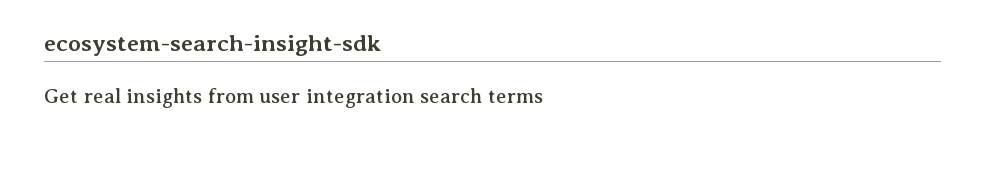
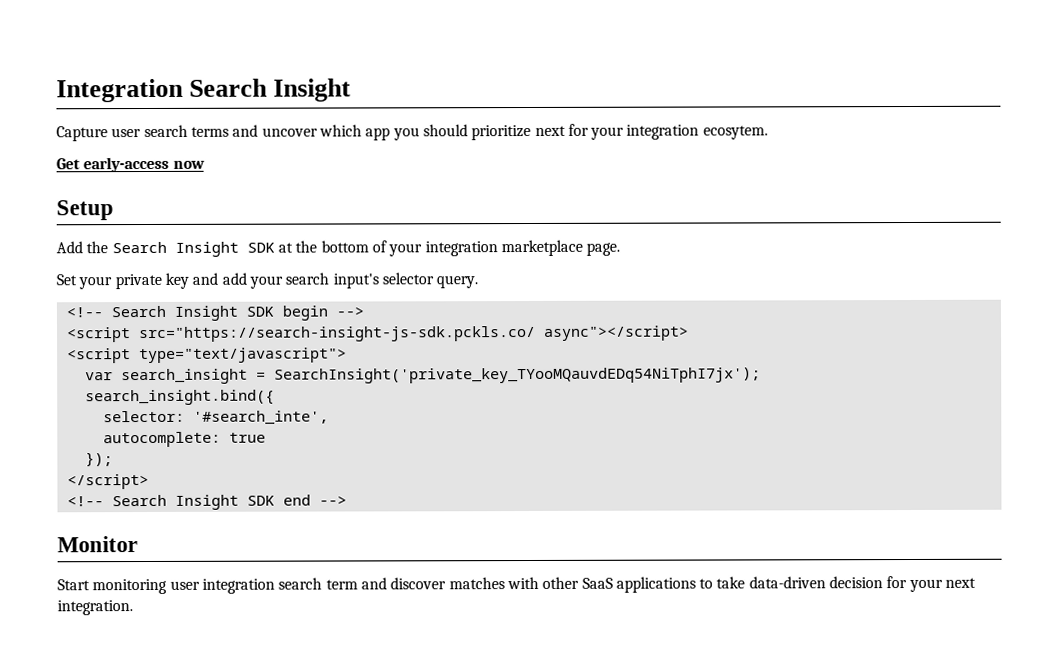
[44,35,381,56] [44,88,543,108] ecosystem-search-insight-sdk // Get real insights from user integration search terms -> [56,78,352,103] [56,123,768,142] [56,156,205,173] [56,200,114,221] [56,239,621,257] [56,272,479,290] [65,305,364,321] [66,325,689,343] [66,347,347,364] [84,367,761,385] [84,389,275,406] [102,410,329,425] [102,431,266,448] [84,452,113,467] [66,473,149,490] [66,494,347,510] [57,536,138,553] [57,576,977,595] [57,600,133,616] Integration Search Insight // Capture user search terms and uncover which app you should prioritize next for your integration ecosytem. // Get early-access now // Setup // Add the Search Insight SDK at the bottom of your integration marketplace page. // Set your private key and add your search input's selector query. // <!-- Search Insight SDK begin --> // <script src="https://search-insight-js-sdk.pckls.co/ async"></script> // <script type="text/javascript"> // var search_insight = SearchInsight('private_key_TYooMQauvdEDq54NiTphI7jx'); // search_insight.bind({ // selector: '#search_inte', // autocomplete: true // }); // </script> // <!-- Search Insight SDK end --> // Monitor // Start monitoring user integration search term and discover matches with other SaaS applications to take data-driven decision for your next integration.

